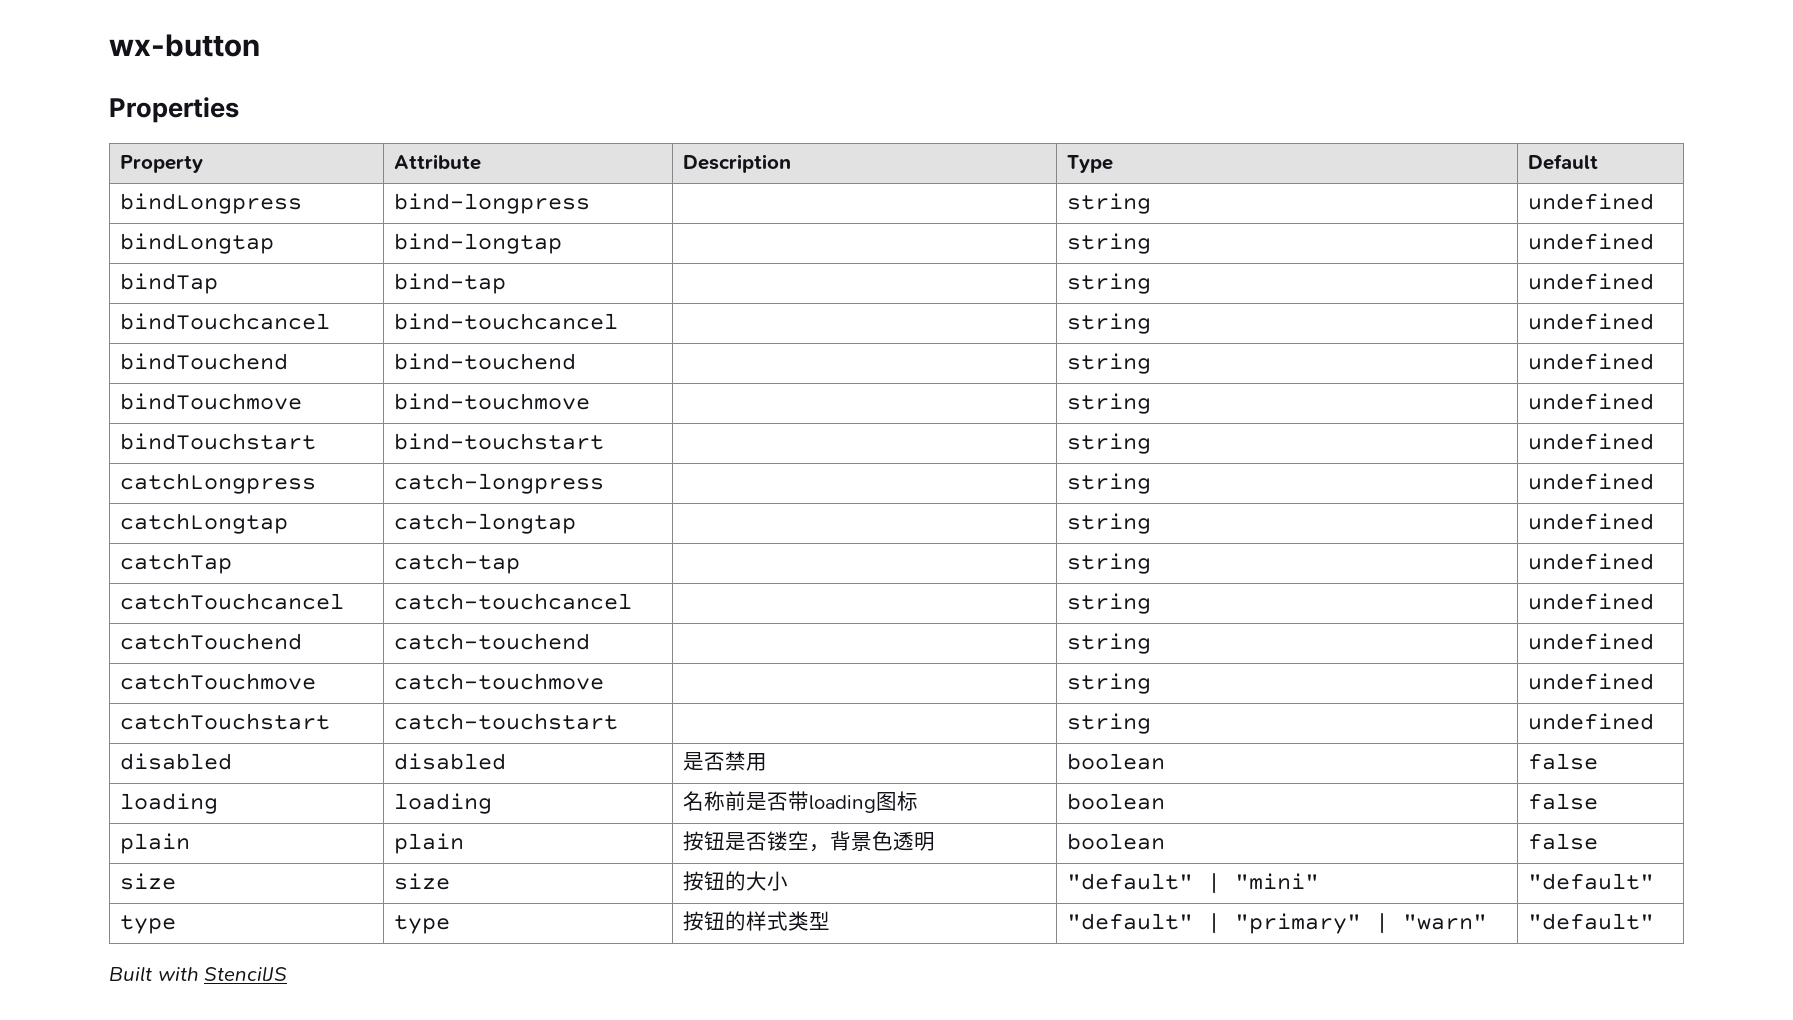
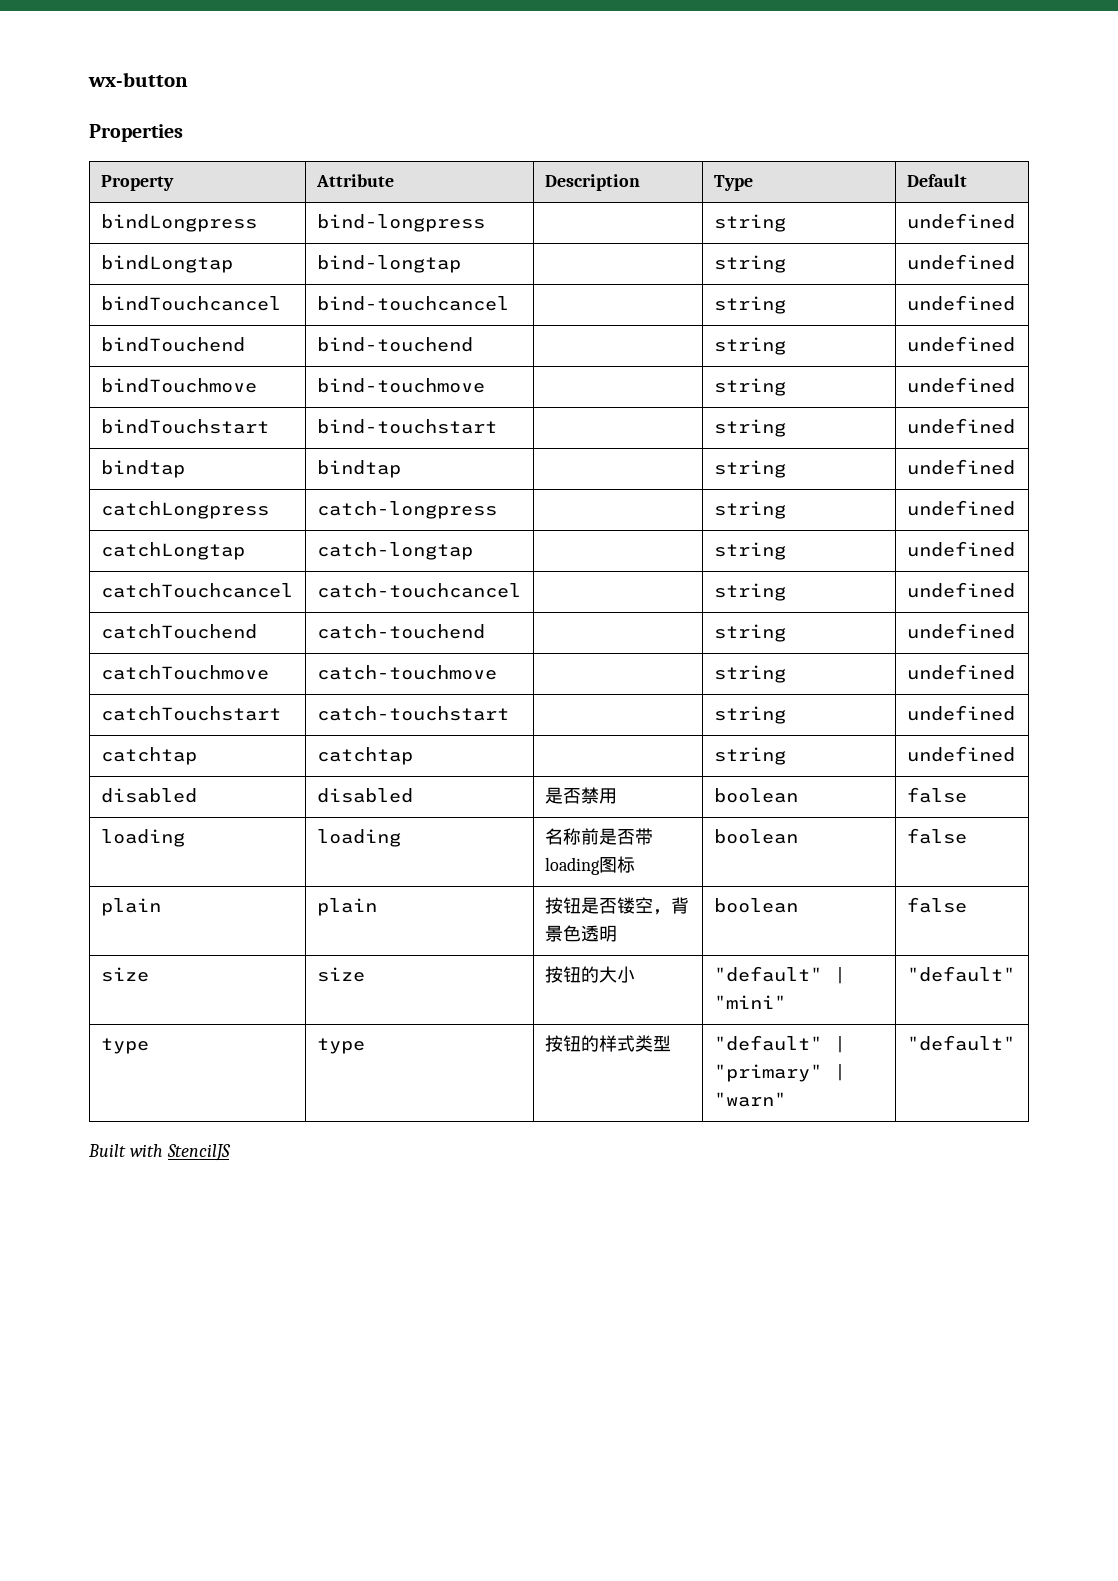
[120,273,219,294] [394,273,507,294] [1067,273,1152,294] [1528,273,1655,290] // bindTap | bind-tap | | string | undefined -> (1015, 262) none
(1655, 441) none -> [100,460,185,478] [316,460,401,478] [713,460,786,478] [906,459,1015,475] // bindtap | bindtap | | string | undefined
[120,553,233,574] [394,553,521,574] [1067,553,1152,574] [1528,553,1655,570] // catchTap | catch-tap | | string | undefined -> (1015, 549) none
(1655, 721) none -> [100,747,197,765] [316,747,413,765] [713,747,786,765] [906,746,1015,762] // catchtap | catchtap | | string | undefined

